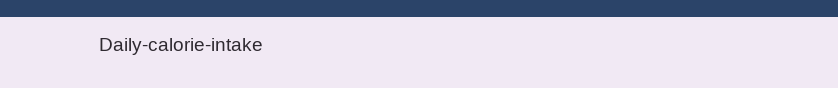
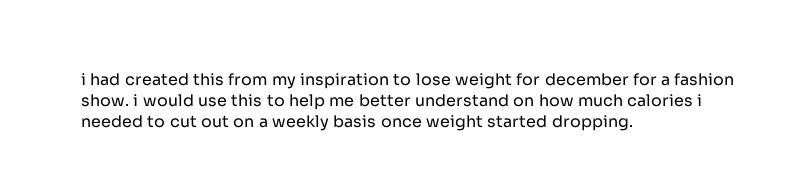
[99,38,263,55] Daily-calorie-intake -> [81,73,735,89] [81,94,703,110] [81,115,633,131] i had created this from my inspiration to lose weight for december for a fashion show. i would use this to help me better understand on how much calories i needed to cut out on a weekly basis once weight started dropping.

